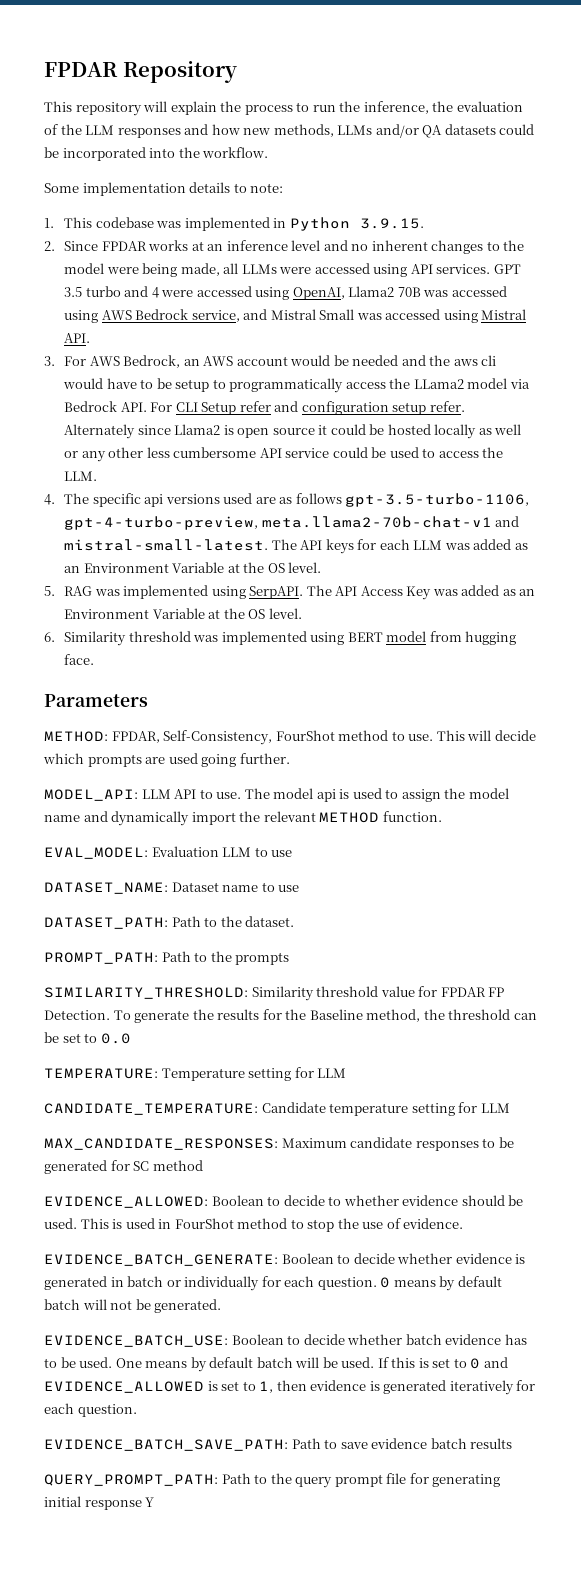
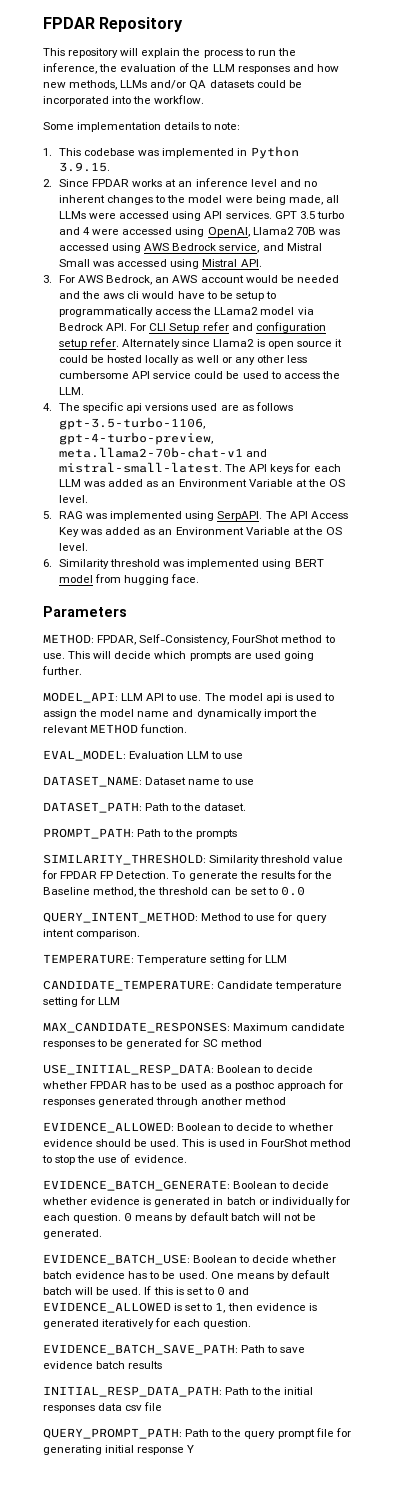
(131, 1038) none -> [43,912,327,923] [43,929,141,939] // QUERY_INTENT_METHOD: Method to use for query intent comparison.
(203, 1165) none -> [43,1064,314,1075] [43,1080,344,1091] [43,1097,287,1107] // USE_INITIAL_RESP_DATA: Boolean to decide whether FPDAR has to be used as a posthoc approach for responses generated through another method
(513, 1443) none -> [43,1386,314,1397] [43,1402,163,1413] // INITIAL_RESP_DATA_PATH: Path to the initial responses data csv file

